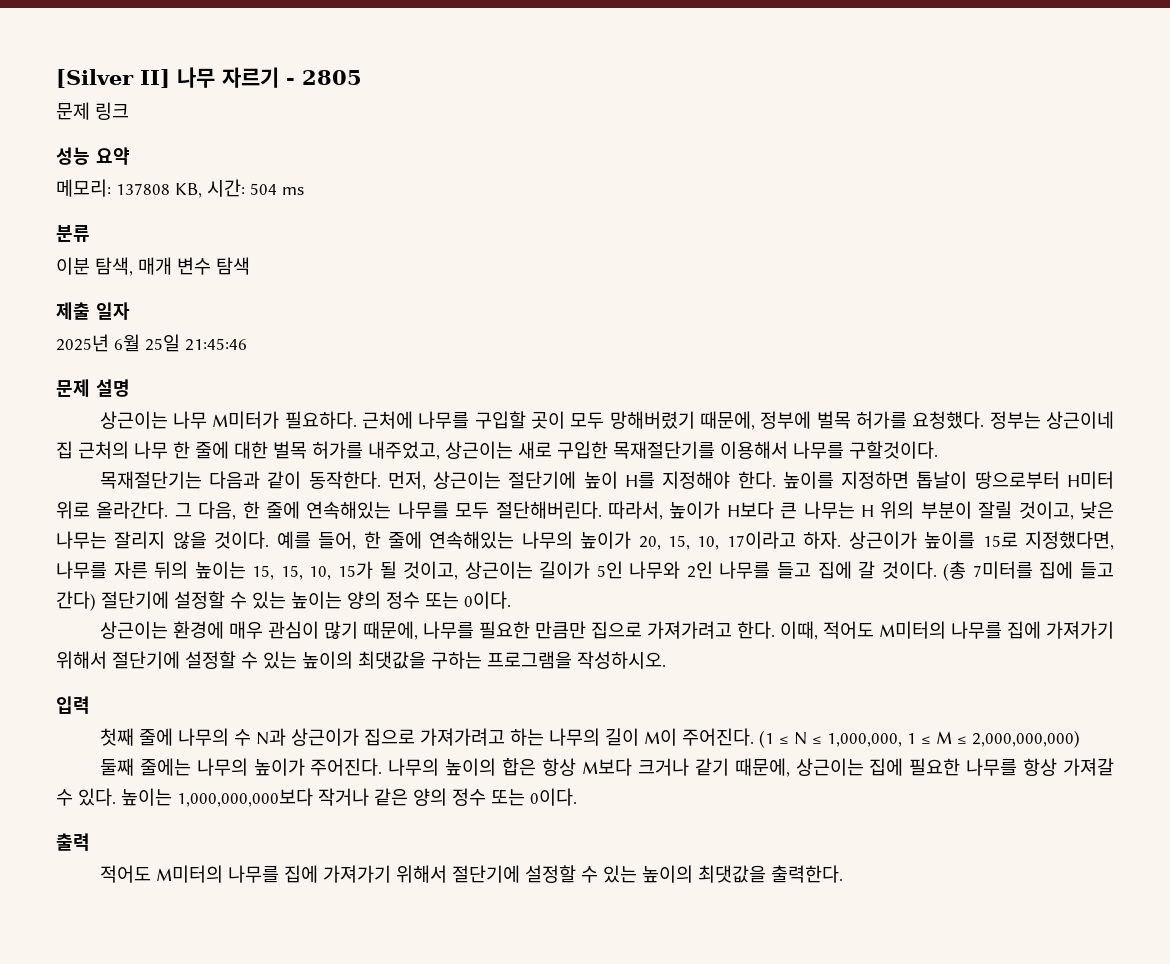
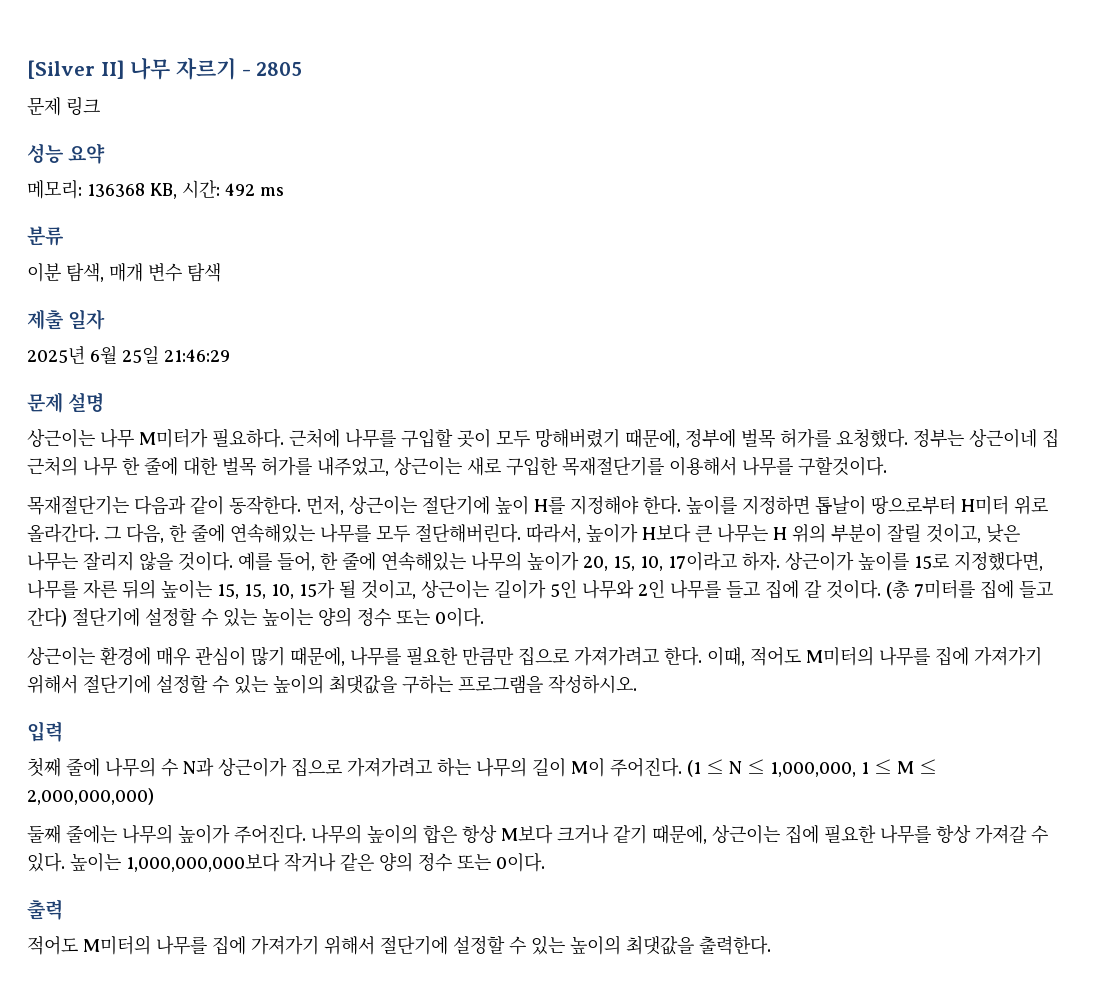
[116,183,170,195] 137808 -> [87,183,145,197] 136368
[250,183,277,195] 504 -> [225,183,255,196] 492
[185,338,247,351] 21:45:46 -> [164,349,230,362] 21:46:29

